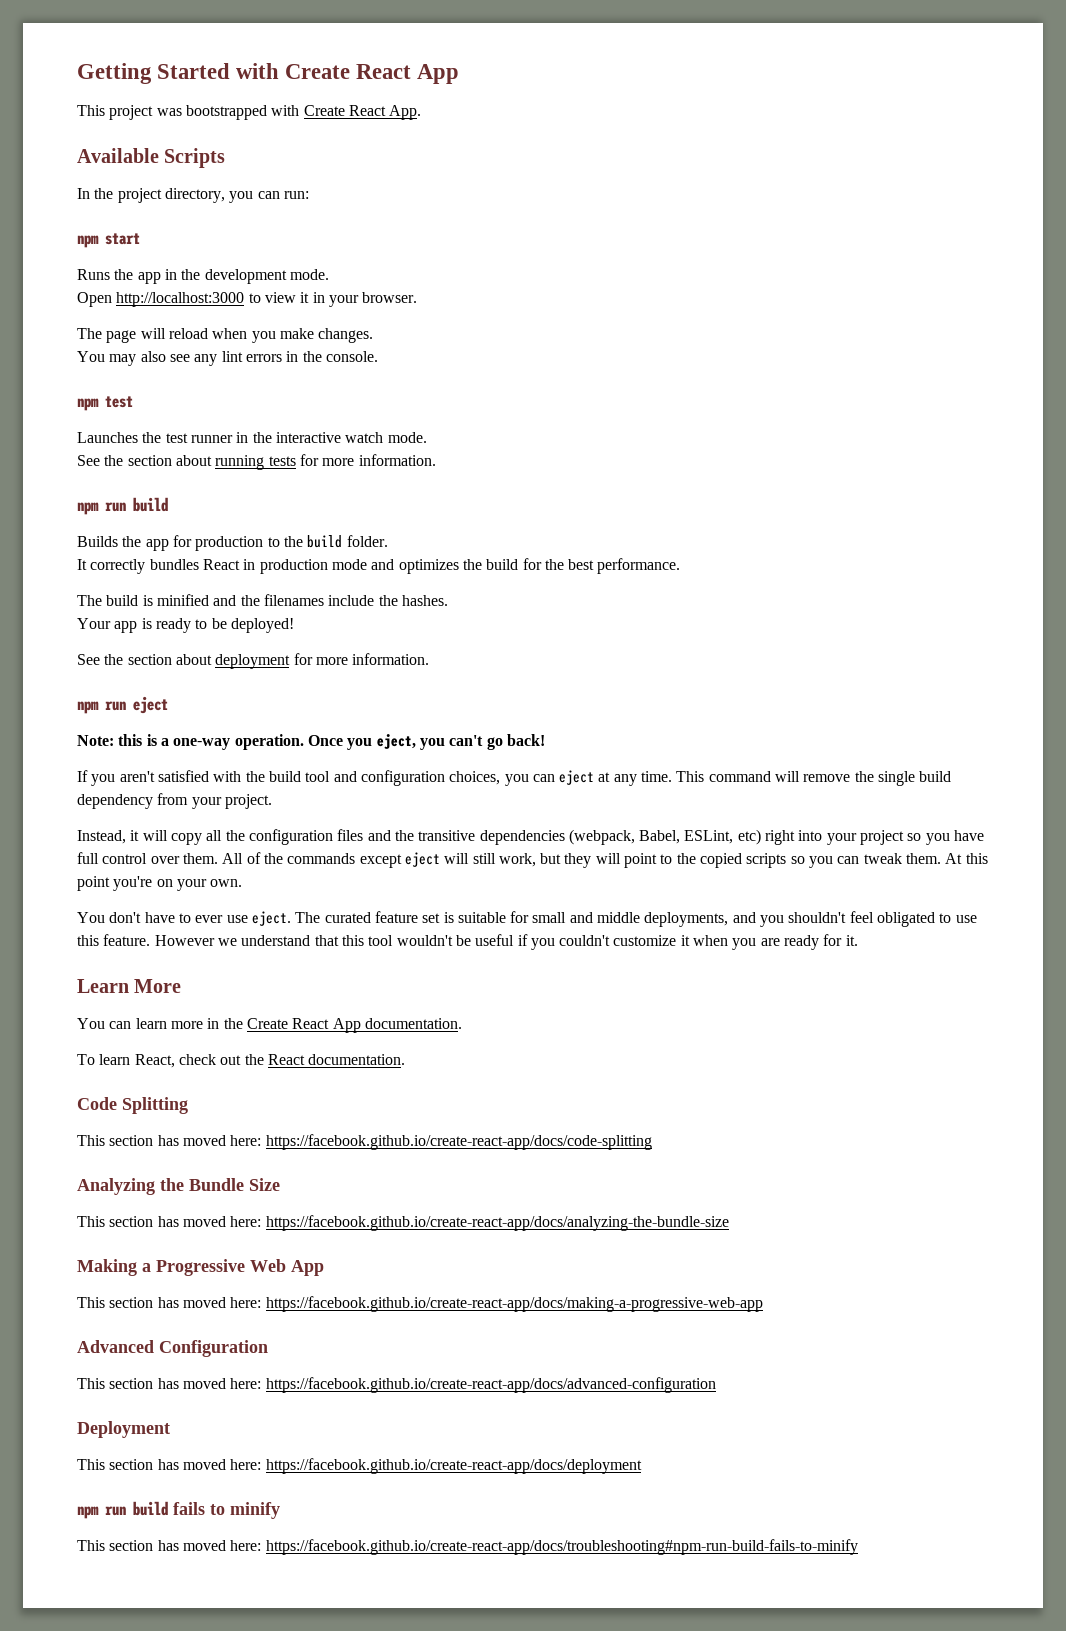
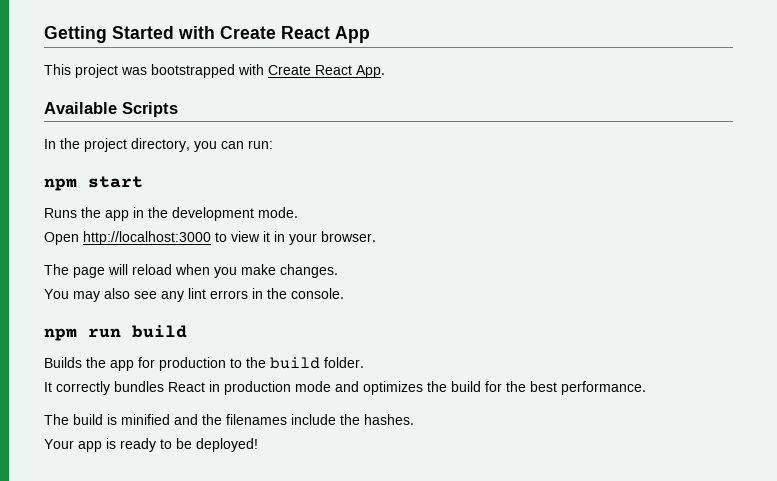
[77,396,133,411] [77,432,427,443] [77,454,436,470] // npm test // Launches the test runner in the interactive watch mode. // See the section about running tests for more information. -> (344, 293) none
[77,653,430,669] [77,696,168,714] [77,734,545,750] [77,770,952,786] [77,793,272,809] [77,829,985,845] [77,852,988,868] [77,876,243,891] [77,911,977,927] [77,934,858,950] [77,979,182,993] [77,1018,462,1033] [77,1054,406,1068] [77,1097,188,1114] [77,1134,652,1150] [77,1178,280,1195] [77,1215,729,1231] [77,1259,324,1276] [77,1296,763,1312] [77,1340,268,1357] [77,1377,716,1393] [77,1421,170,1438] [77,1458,642,1474] [77,1501,280,1519] [77,1539,858,1555] // See the section about deployment for more information. // npm run eject // Note: this is a one-way operation. Once you eject, you can't go back! // If you aren't satisfied with the build tool and configuration choices, you can eject at any time. This command will remove the single build dependency from your project. // Instead, it will copy all the configuration files and the transitive dependencies (webpack, Babel, ESLint, etc) right into your project so you have full control over them. All of the commands except eject will still work, but they will point to the copied scripts so you can tweak them. At this point you're on your own. // You don't have to ever use eject. The curated feature set is suitable for small and middle deployments, and you shouldn't feel obligated to use this feature. However we understand that this tool wouldn't be useful if you couldn't customize it when you are ready for it. // Learn More // You can learn more in the Create React App documentation. // To learn React, check out the React documentation. // Code Splitting // This section has moved here: https://facebook.github.io/create-react-app/docs/code-splitting // Analyzing the Bundle Size // This section has moved here: https://facebook.github.io/create-react-app/docs/analyzing-the-bundle-size // Making a Progressive Web App // This section has moved here: https://facebook.github.io/create-react-app/docs/making-a-progressive-web-app // Advanced Configuration // This section has moved here: https://facebook.github.io/create-react-app/docs/advanced-configuration // Deployment // This section has moved here: https://facebook.github.io/create-react-app/docs/deployment // npm run build fails to minify // This section has moved here: https://facebook.github.io/create-react-app/docs/troubleshooting#npm-run-build-fails-to-minify -> (258, 445) none

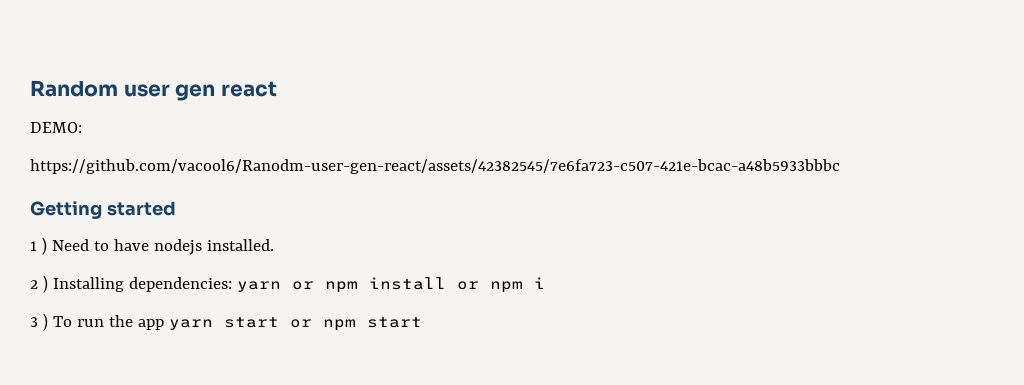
[44,26,370,43] [44,64,385,78] [44,102,178,117] [44,138,273,152] [44,176,143,191] [44,207,298,221] [44,231,376,245] [44,264,338,278] [44,288,344,302] [44,325,187,341] [44,357,364,371] [44,381,646,395] [44,414,414,425] [44,438,258,452] Getting Started with Create React App // This project was bootstrapped with Create React App. // Available Scripts // In the project directory, you can run: // npm start // Runs the app in the development mode. // Open http://localhost:3000 to view it in your browser. // The page will reload when you make changes. // You may also see any lint errors in the console. // npm run build // Builds the app for production to the build folder. // It correctly bundles React in production mode and optimizes the build for the best performance. // The build is minified and the filenames include the hashes. // Your app is ready to be deployed! -> [30,80,277,101] [30,122,82,133] [30,159,840,174] [30,201,176,219] [30,237,274,255] [30,275,545,293] [30,313,422,331] Random user gen react // DEMO: // https://github.com/vacool6/Ranodm-user-gen-react/assets/42382545/7e6fa723-c507-421e-bcac-a48b5933bbbc // Getting started // 1 ) Need to have nodejs installed. // 2 ) Installing dependencies: yarn or npm install or npm i // 3 ) To run the app yarn start or npm start

